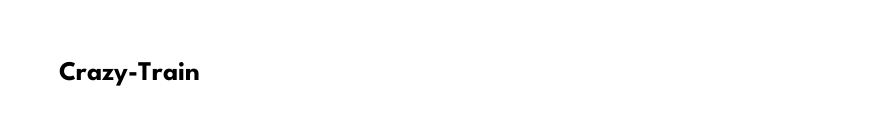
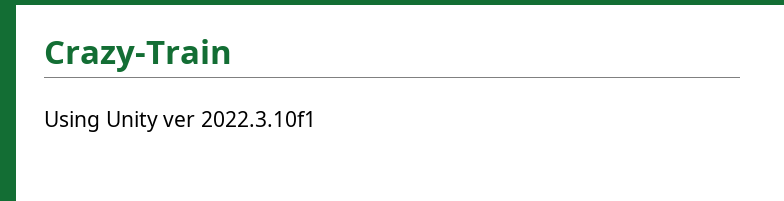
(200, 73) none -> [44,111,317,132] // Using Unity ver 2022.3.10f1

